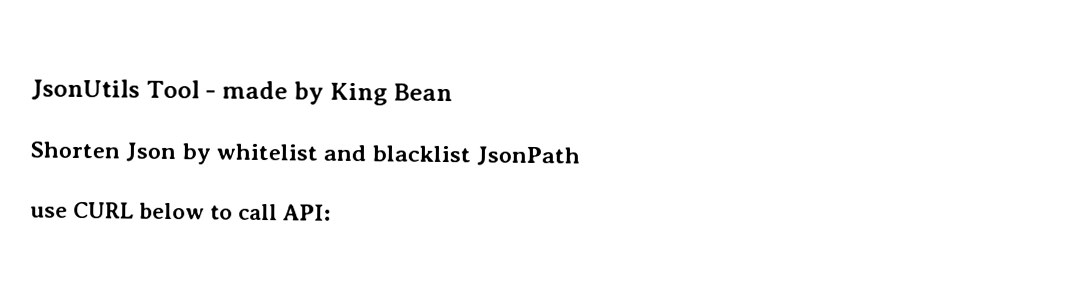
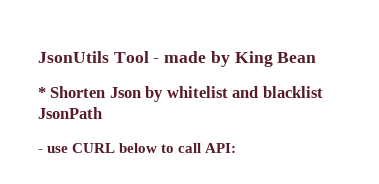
(454, 92) none -> [38,87,46,98] *
(581, 156) none -> [38,149,43,153] -

